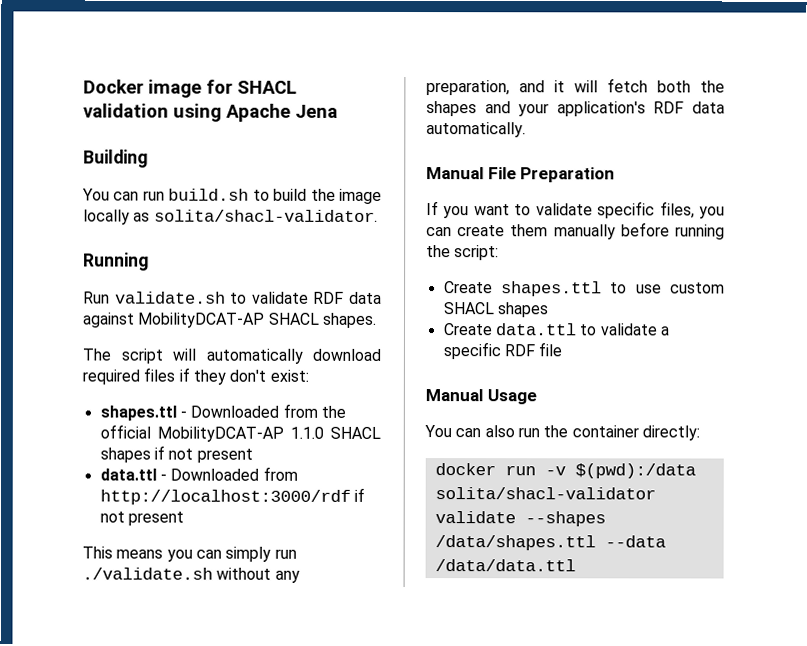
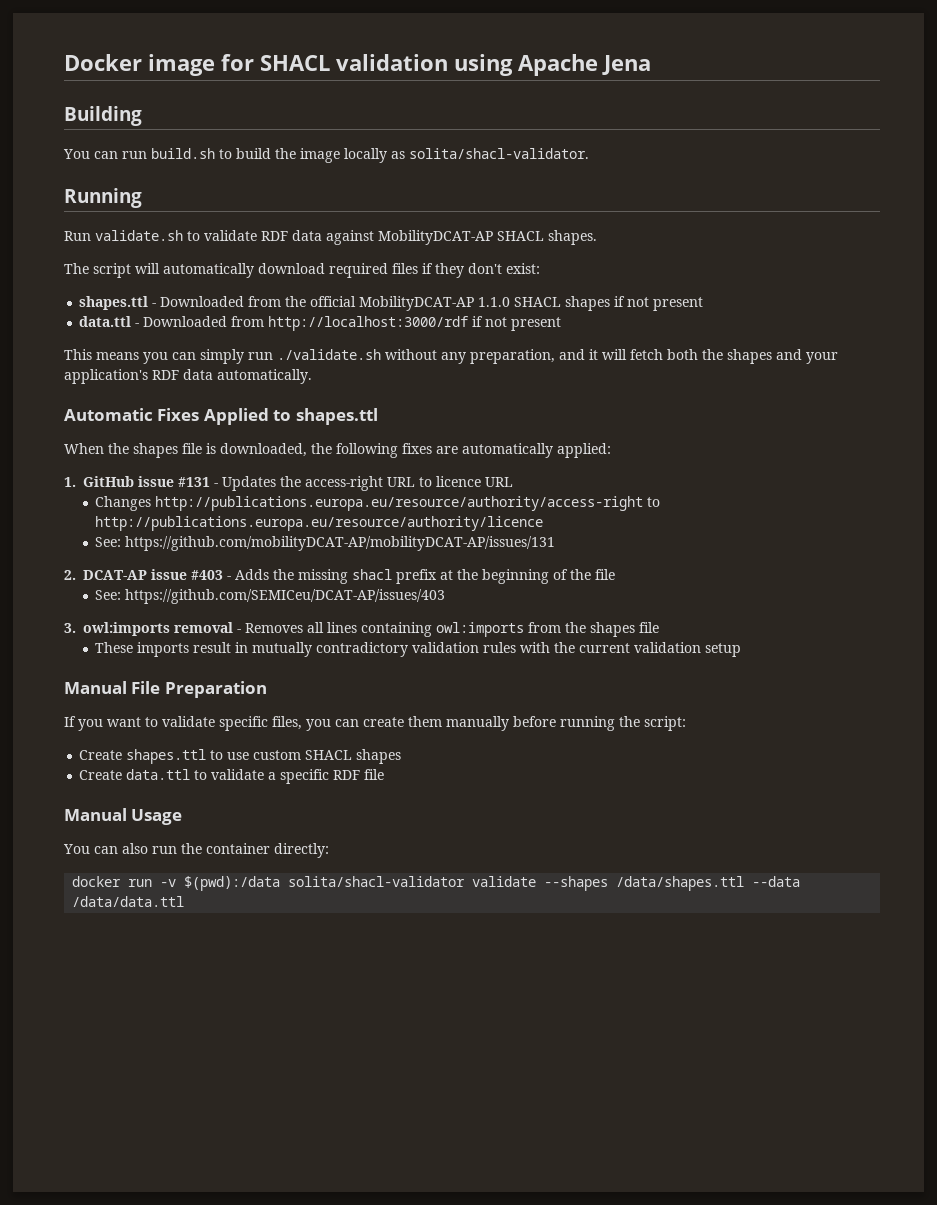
(526, 130) none -> [64,408,378,425] [64,443,611,458] [64,476,513,491] [95,496,661,511] [95,516,544,531] [95,536,556,551] [64,569,615,584] [95,589,446,604] [64,622,659,637] [95,642,742,657] // Automatic Fixes Applied to shapes.ttl // When the shapes file is downloaded, the following fixes are automatically applied: // 1. GitHub issue #131 - Updates the access-right URL to licence URL // Changes http://publications.europa.eu/resource/authority/access-right to http://publications.europa.eu/resource/authority/licence // See: https://github.com/mobilityDCAT-AP/mobilityDCAT-AP/issues/131 // 2. DCAT-AP issue #403 - Adds the missing shacl prefix at the beginning of the file // See: https://github.com/SEMICeu/DCAT-AP/issues/403 // 3. owl:imports removal - Removes all lines containing owl:imports from the shapes file // These imports result in mutually contradictory validation rules with the current validation setup

